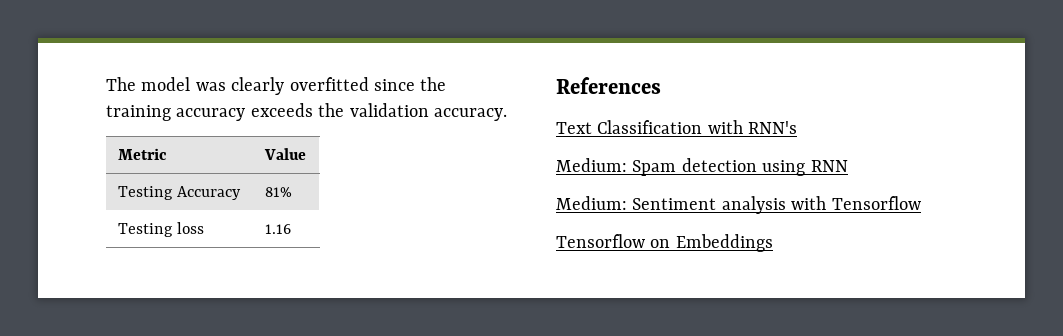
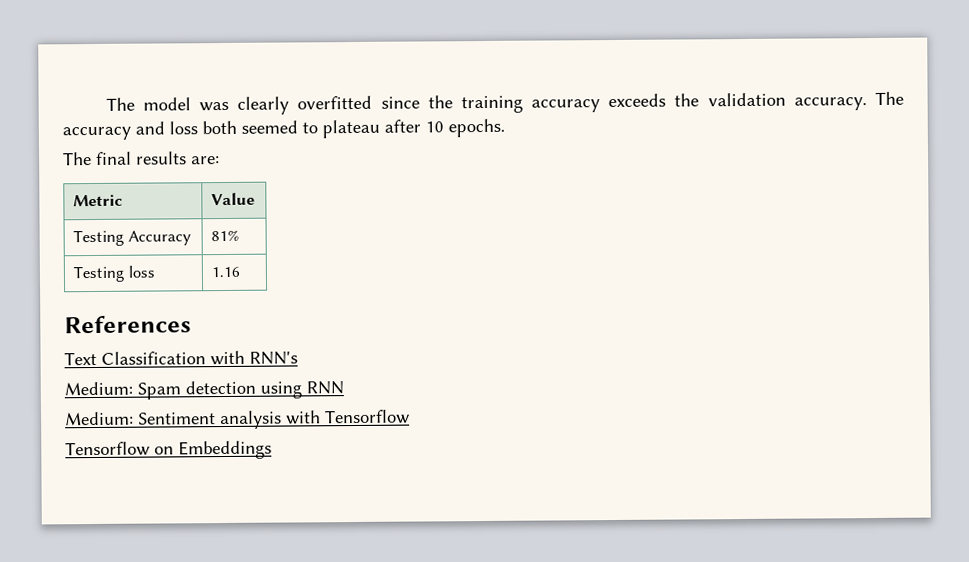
(507, 114) none -> [874,91,904,105] [62,118,505,141] [62,151,220,166] The accuracy and loss both seemed to plateau after 10 epochs. // The final results are:

